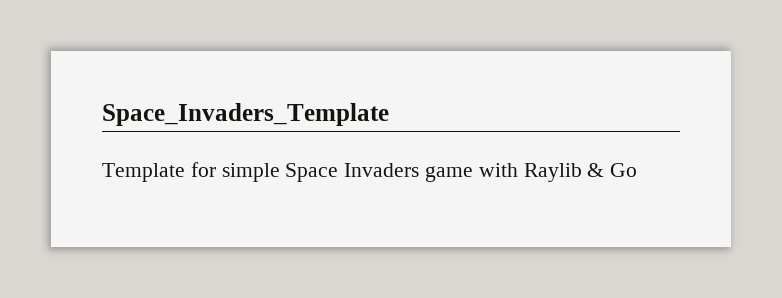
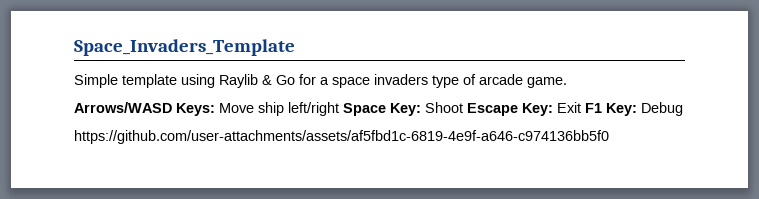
[102,162,638,182] Template for simple Space Invaders game with Raylib & Go -> [74,74,567,88] [74,102,683,116] [74,130,609,144] Simple template using Raylib & Go for a space invaders type of arcade game. // Arrows/WASD Keys: Move ship left/right Space Key: Shoot Escape Key: Exit F1 Key: Debug // https://github.com/user-attachments/assets/af5fbd1c-6819-4e9f-a646-c974136bb5f0

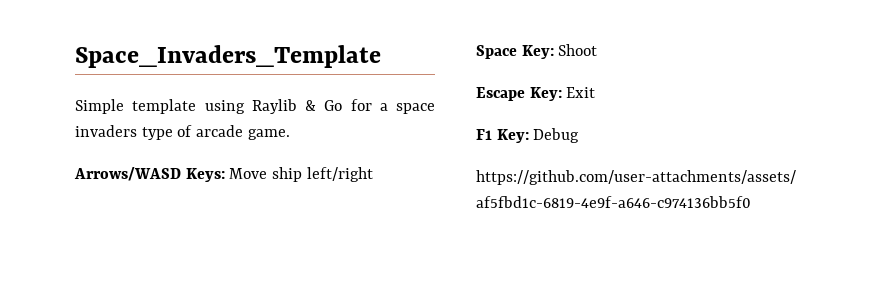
(339, 109) none -> (373, 174) //
(463, 107) none -> (598, 50) //
(581, 107) none -> (596, 92) //

